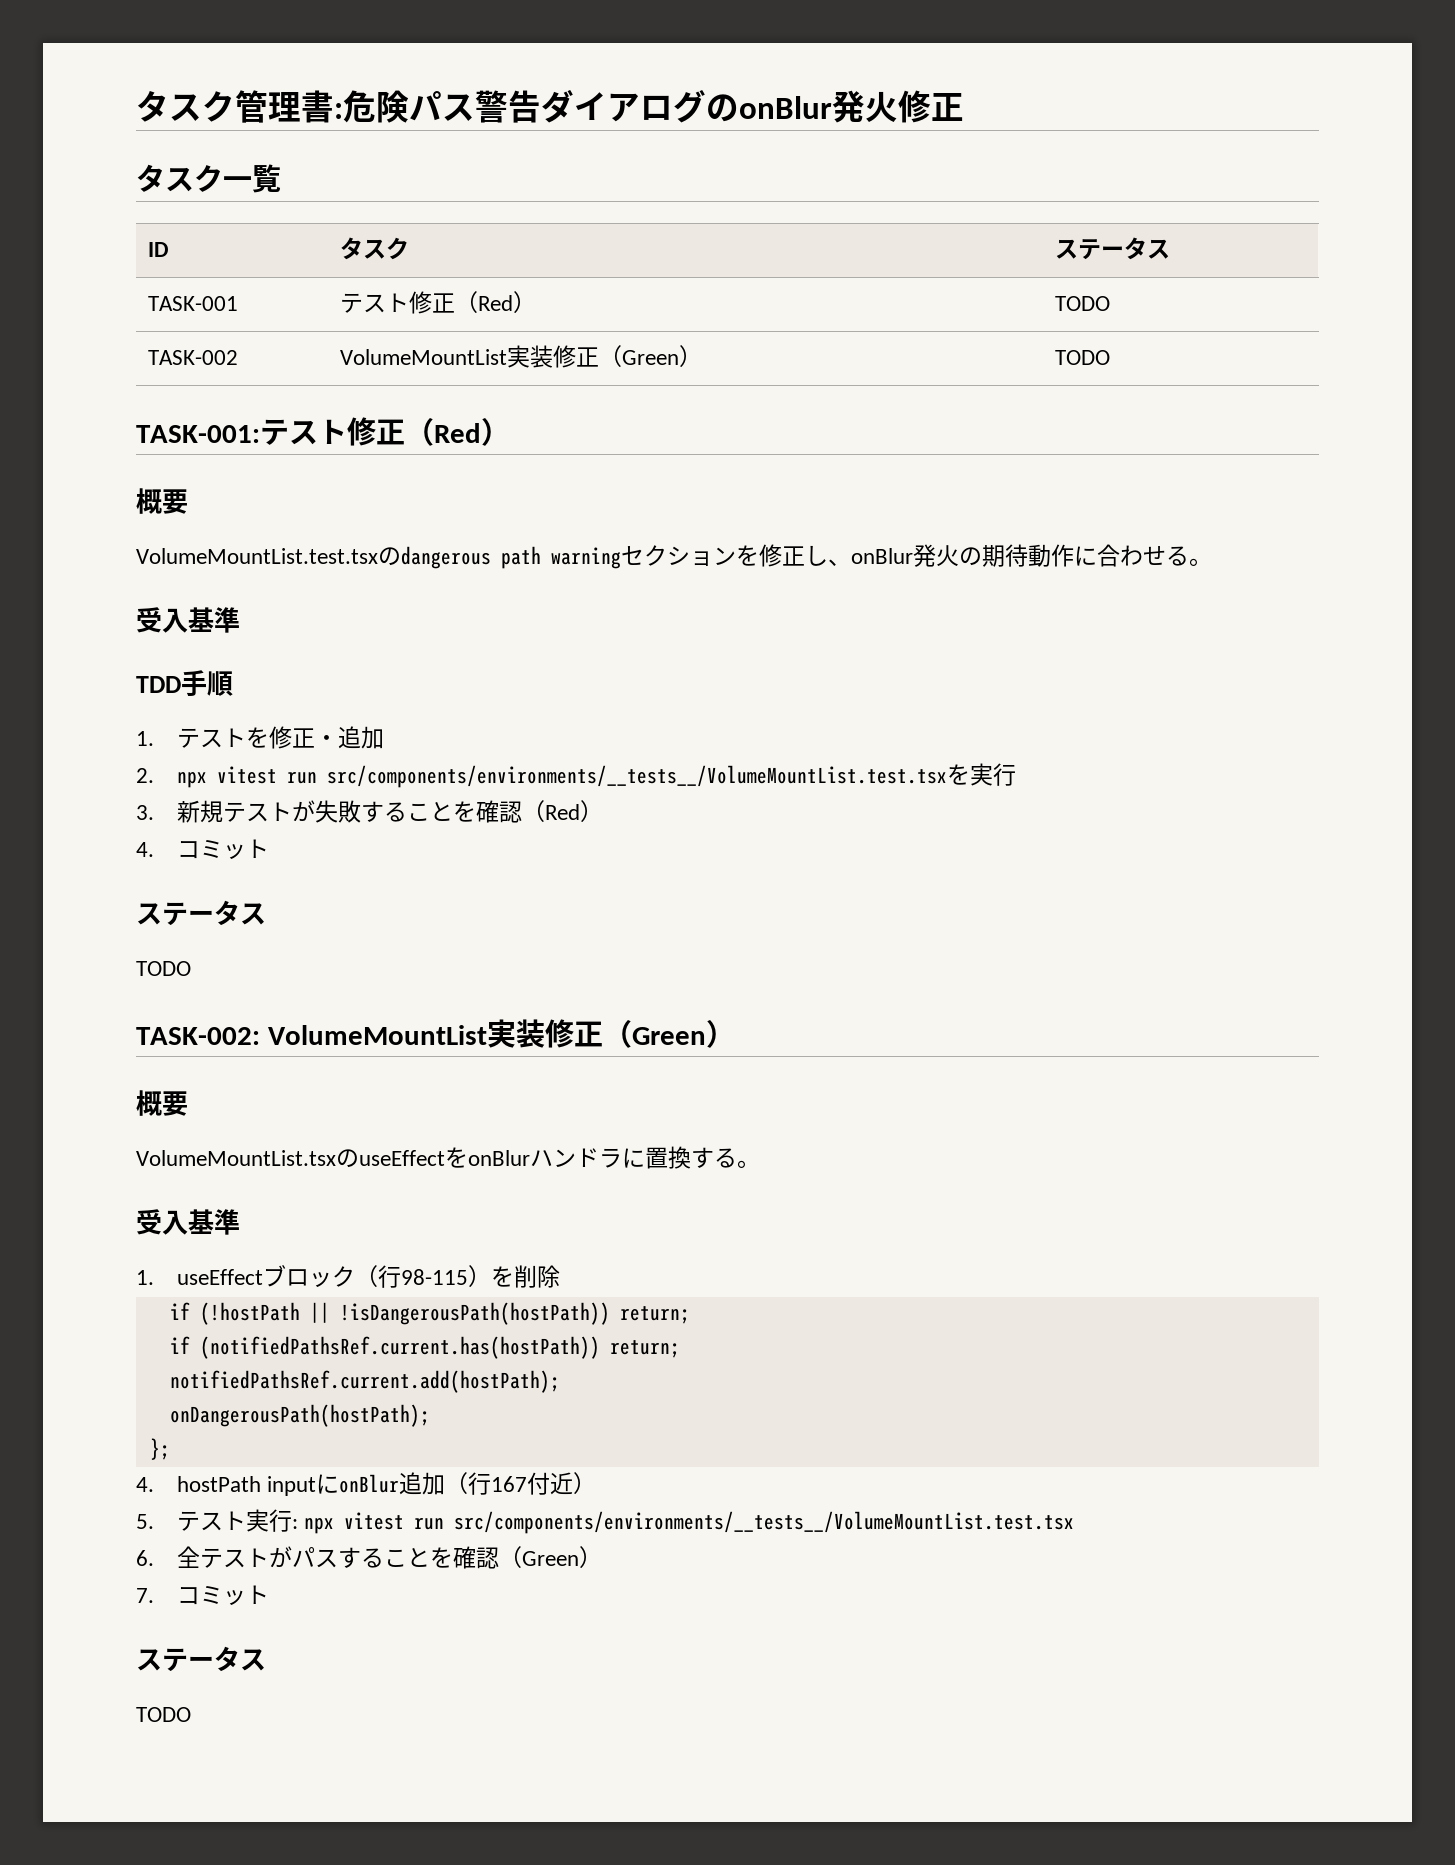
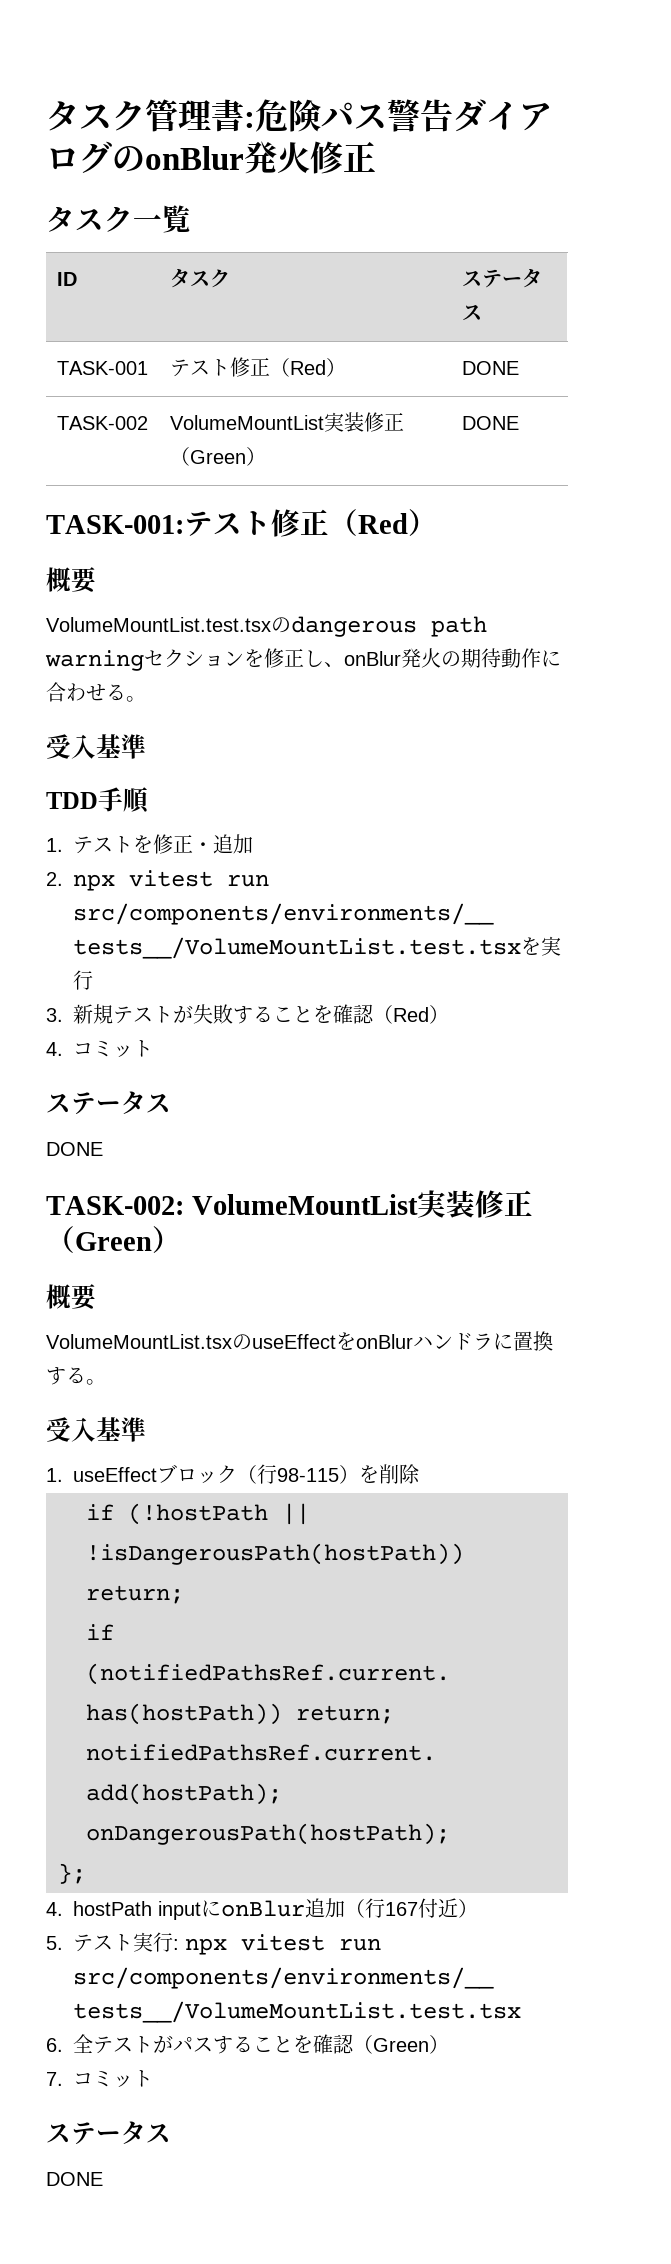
[1055,296,1111,311] TODO -> [461,361,519,375] DONE
[1055,350,1111,365] TODO -> [461,416,519,430] DONE
[136,961,191,976] TODO -> [46,1142,103,1156] DONE
[136,1707,191,1722] TODO -> [46,2172,103,2186] DONE

